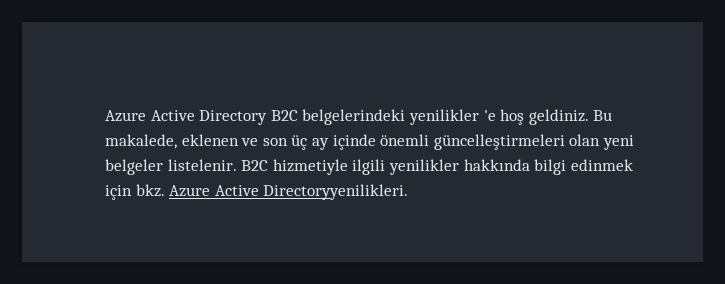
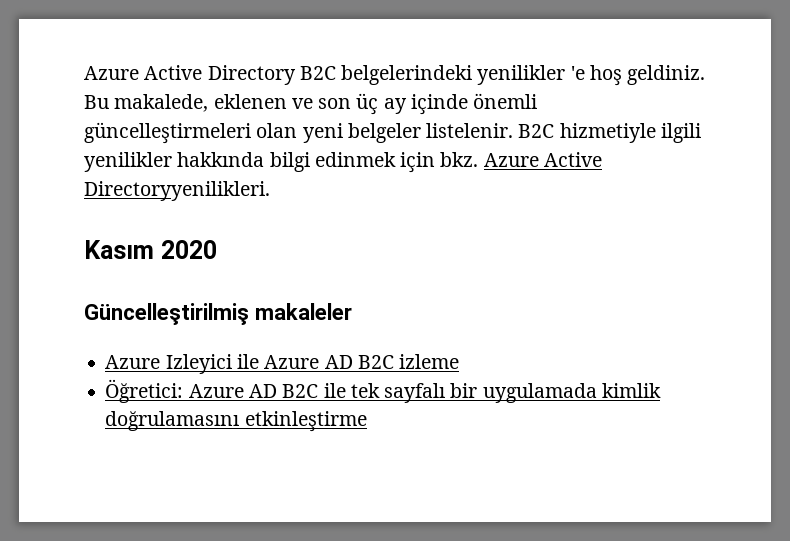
(409, 192) none -> [84,240,217,259] [84,303,352,325] [105,354,460,374] [105,379,661,403] [105,411,367,432] // Kasım 2020 // Güncelleştirilmiş makaleler // Azure Izleyici ile Azure AD B2C izleme // Öğretici: Azure AD B2C ile tek sayfalı bir uygulamada kimlik doğrulamasını etkinleştirme

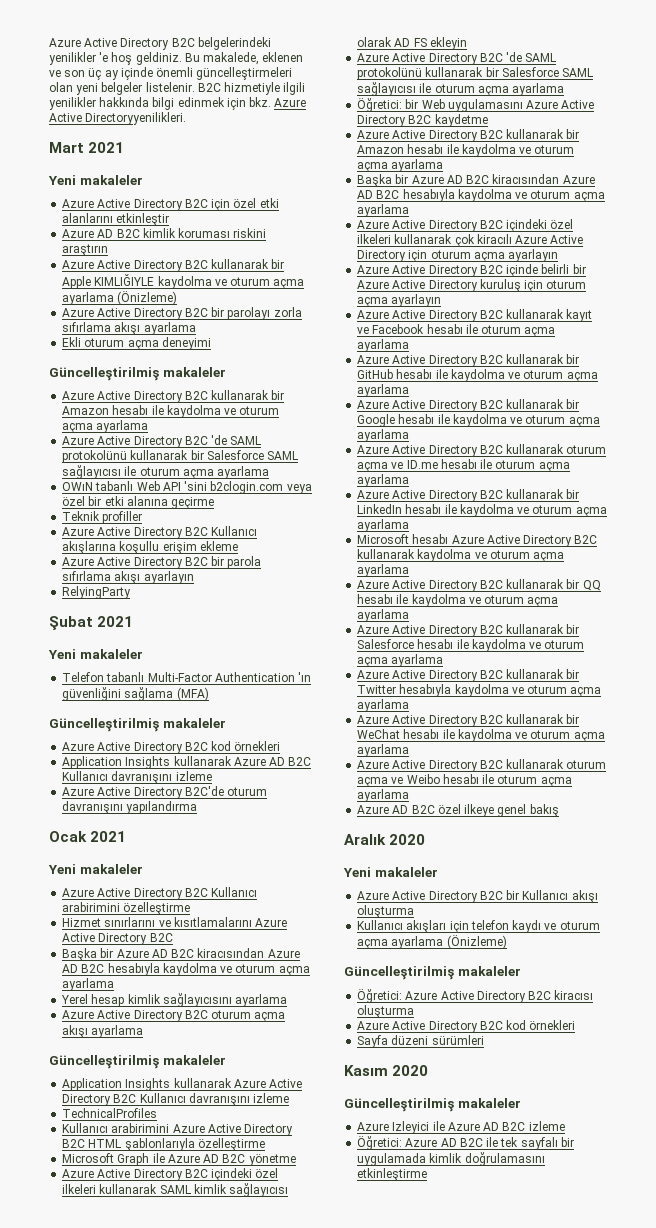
(270, 191) none -> [49,142,125,153] [48,175,143,185] [62,198,279,211] [62,213,170,226] [62,228,267,238] [62,244,109,256] [62,259,285,272] [62,274,305,289] [62,291,178,305] [62,307,302,320] [62,322,196,335] [62,337,211,350] [49,367,226,381] [62,390,285,403] [62,405,280,418] [62,420,149,433] [62,435,262,448] [62,450,299,463] [62,465,270,479] [62,481,312,494] [62,496,215,509] [62,511,143,524] [62,526,258,539] [62,541,238,554] [62,556,262,569] [62,571,194,584] [62,586,132,599] [49,616,134,630] [48,649,143,659] [62,672,312,682] [62,687,209,701] [49,718,226,732] [62,741,281,754] [62,756,312,769] [62,771,212,784] [62,786,268,799] [62,801,198,814] [49,831,127,842] [48,864,143,874] [62,887,258,900] [62,902,191,915] [62,917,288,927] [62,933,173,945] [62,948,300,961] [62,963,310,976] [62,978,115,991] [61,993,288,1007] [62,1010,286,1022] [62,1025,144,1038] [49,1055,226,1069] [62,1078,303,1091] [62,1093,290,1106] [62,1108,158,1118] [62,1123,294,1136] [62,1138,265,1151] [62,1153,296,1166] [62,1168,279,1181] [62,1183,289,1197] [357,37,467,50] [357,52,557,65] [357,67,594,80] [357,82,565,96] [357,98,595,112] [357,114,488,127] [357,129,580,142] [357,144,575,157] [357,159,444,172] [357,174,595,187] [357,189,605,202] [357,204,410,217] [357,219,574,232] [357,234,584,247] [357,249,559,262] [357,264,586,277] [357,279,587,292] [357,294,442,307] [357,309,593,322] [357,324,556,337] [357,339,410,352] [357,354,580,367] [357,369,598,382] [357,384,410,397] [357,399,580,412] [357,414,600,427] [357,429,410,442] [357,444,607,457] [357,459,570,472] [357,474,410,487] [357,489,580,502] [357,504,607,517] [357,519,410,532] [357,534,598,547] [357,549,565,562] [357,564,410,577] [357,579,601,592] [357,594,559,607] [357,609,410,622] [357,624,580,637] [357,639,585,652] [357,654,444,667] [357,669,580,682] [357,684,602,697] [357,699,410,712] [357,714,580,727] [357,729,605,742] [357,744,410,757] [357,759,607,772] [357,774,572,787] [357,789,410,802] [357,804,559,817] [344,834,426,845] [343,867,438,877] [357,890,598,903] [357,905,415,918] [357,920,600,933] [357,935,507,949] [344,966,521,980] [357,989,594,1003] [357,1005,415,1018] [357,1020,576,1033] [357,1035,484,1048] // Mart 2021 // Yeni makaleler // Azure Active Directory B2C için özel etki alanlarını etkinleştir // Azure AD B2C kimlik koruması riskini araştırın // Azure Active Directory B2C kullanarak bir Apple KIMLIĞIYLE kaydolma ve oturum açma ayarlama (Önizleme) // Azure Active Directory B2C bir parolayı zorla sıfırlama akışı ayarlama // Ekli oturum açma deneyimi // Güncelleştirilmiş makaleler // Azure Active Directory B2C kullanarak bir Amazon hesabı ile kaydolma ve oturum açma ayarlama // Azure Active Directory B2C 'de SAML protokolünü kullanarak bir Salesforce SAML sağlayıcısı ile oturum açma ayarlama // OWıN tabanlı Web API 'sini b2clogin.com veya özel bir etki alanına geçirme // Teknik profiller // Azure Active Directory B2C Kullanıcı akışlarına koşullu erişim ekleme // Azure Active Directory B2C bir parola sıfırlama akışı ayarlayın // RelyingParty // Şubat 2021 // Yeni makaleler // Telefon tabanlı Multi-Factor Authentication 'ın güvenliğini sağlama (MFA) // Güncelleştirilmiş makaleler // Azure Active Directory B2C kod örnekleri // Application Insights kullanarak Azure AD B2C Kullanıcı davranışını izleme // Azure Active Directory B2C'de oturum davranışını yapılandırma // Ocak 2021 // Yeni makaleler // Azure Active Directory B2C Kullanıcı arabirimini özelleştirme // Hizmet sınırlarını ve kısıtlamalarını Azure Active Directory B2C // Başka bir Azure AD B2C kiracısından Azure AD B2C hesabıyla kaydolma ve oturum açma ayarlama // Yerel hesap kimlik sağlayıcısını ayarlama // Azure Active Directory B2C oturum açma akışı ayarlama // Güncelleştirilmiş makaleler // Application Insights kullanarak Azure Active Directory B2C Kullanıcı davranışını izleme // TechnicalProfiles // Kullanıcı arabirimini Azure Active Directory B2C HTML şablonlarıyla özelleştirme // Microsoft Graph ile Azure AD B2C yönetme // Azure Active Directory B2C içindeki özel ilkeleri kullanarak SAML kimlik sağlayıcısı olarak AD FS ekleyin // Azure Active Directory B2C 'de SAML protokolünü kullanarak bir Salesforce SAML sağlayıcısı ile oturum açma ayarlama // Öğretici: bir Web uygulamasını Azure Active Directory B2C kaydetme // Azure Active Directory B2C kullanarak bir Amazon hesabı ile kaydolma ve oturum açma ayarlama // Başka bir Azure AD B2C kiracısından Azure AD B2C hesabıyla kaydolma ve oturum açma ayarlama // Azure Active Directory B2C içindeki özel ilkeleri kullanarak çok kiracılı Azure Active Directory için oturum açma ayarlayın // Azure Active Directory B2C içinde belirli bir Azure Active Directory kuruluş için oturum açma ayarlayın // Azure Active Directory B2C kullanarak kayıt ve Facebook hesabı ile oturum açma ayarlama // Azure Active Directory B2C kullanarak bir GitHub hesabı ile kaydolma ve oturum açma ayarlama // Azure Active Directory B2C kullanarak bir Google hesabı ile kaydolma ve oturum açma ayarlama // Azure Active Directory B2C kullanarak oturum açma ve ID.me hesabı ile oturum açma ayarlama // Azure Active Directory B2C kullanarak bir LinkedIn hesabı ile kaydolma ve oturum açma ayarlama // Microsoft hesabı Azure Active Directory B2C kullanarak kaydolma ve oturum açma ayarlama // Azure Active Directory B2C kullanarak bir QQ hesabı ile kaydolma ve oturum açma ayarlama // Azure Active Directory B2C kullanarak bir Salesforce hesabı ile kaydolma ve oturum açma ayarlama // Azure Active Directory B2C kullanarak bir Twitter hesabıyla kaydolma ve oturum açma ayarlama // Azure Active Directory B2C kullanarak bir WeChat hesabı ile kaydolma ve oturum açma ayarlama // Azure Active Directory B2C kullanarak oturum açma ve Weibo hesabı ile oturum açma ayarlama // Azure AD B2C özel ilkeye genel bakış // Aralık 2020 // Yeni makaleler // Azure Active Directory B2C bir Kullanıcı akışı oluşturma // Kullanıcı akışları için telefon kaydı ve oturum açma ayarlama (Önizleme) // Güncelleştirilmiş makaleler // Öğretici: Azure Active Directory B2C kiracısı oluşturma // Azure Active Directory B2C kod örnekleri // Sayfa düzeni sürümleri

